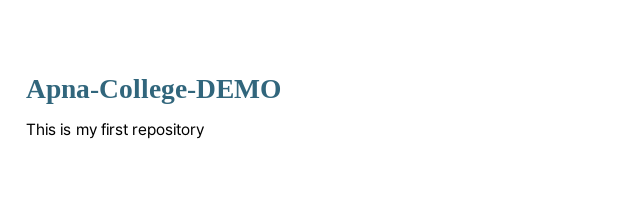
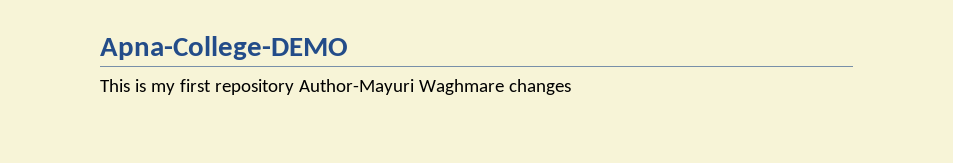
(206, 131) none -> [298,79,571,95] Author-Mayuri Waghmare changes

